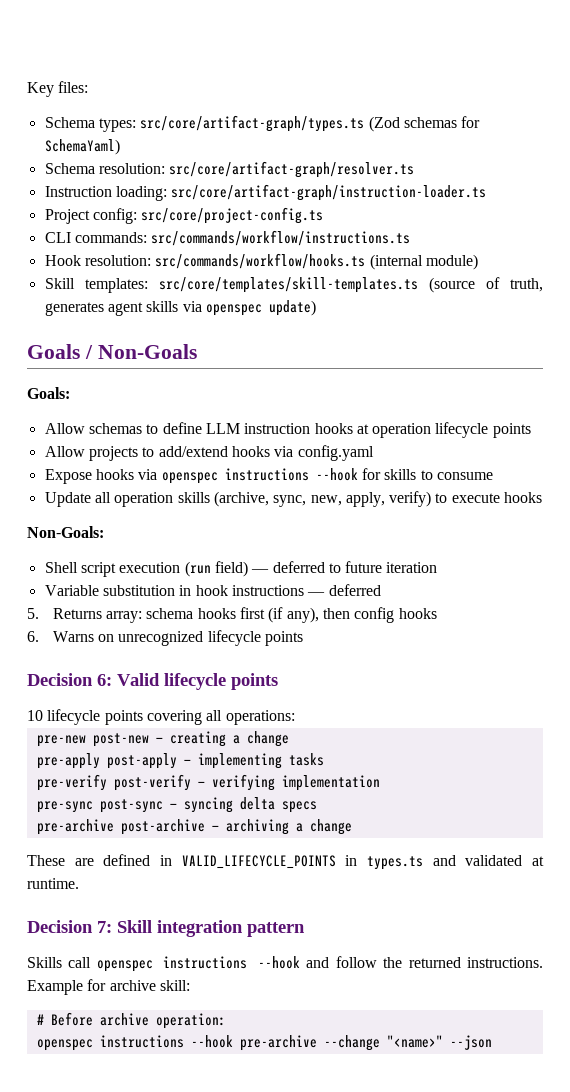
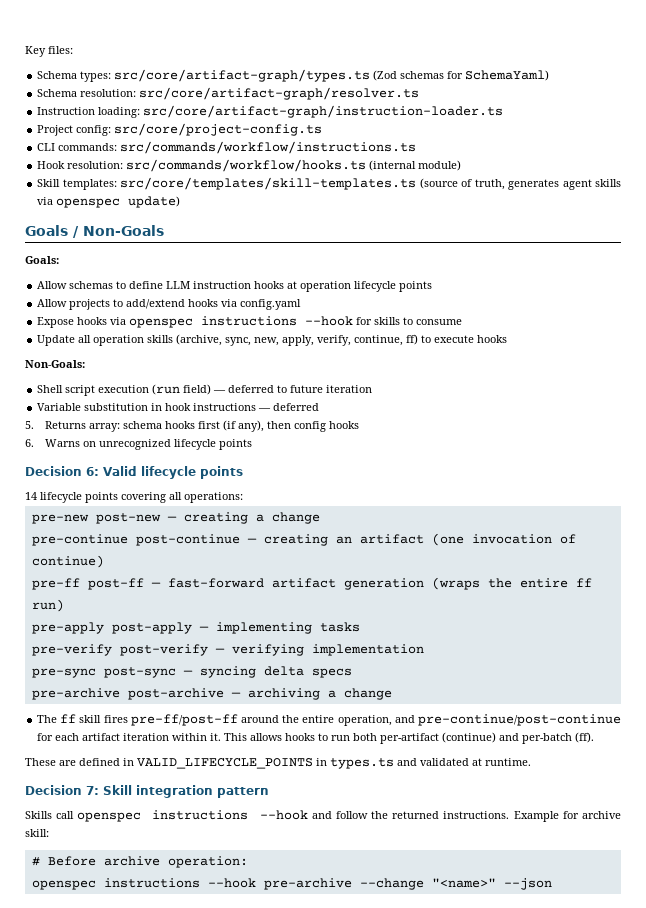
[389,491,432,507] verify) -> [317,334,419,346] verify, continue, ff)
[27,710,43,721] 10 -> [25,492,37,500] 14
(289, 739) none -> [31,533,576,546] [31,555,104,568] [31,577,592,590] [31,599,64,612] // pre-continue post-continue — creating an artifact (one invocation of continue) // pre-ff post-ff — fast-forward artifact generation (wraps the entire ff run)
(352, 827) none -> [37,714,621,726] [37,732,595,744] // The ff skill fires pre-ff/post-ff around the entire operation, and pre-continue/post-continue for each artifact iteration within it. This allows hooks to run both per-artifact (continue) and per-batch (ff).

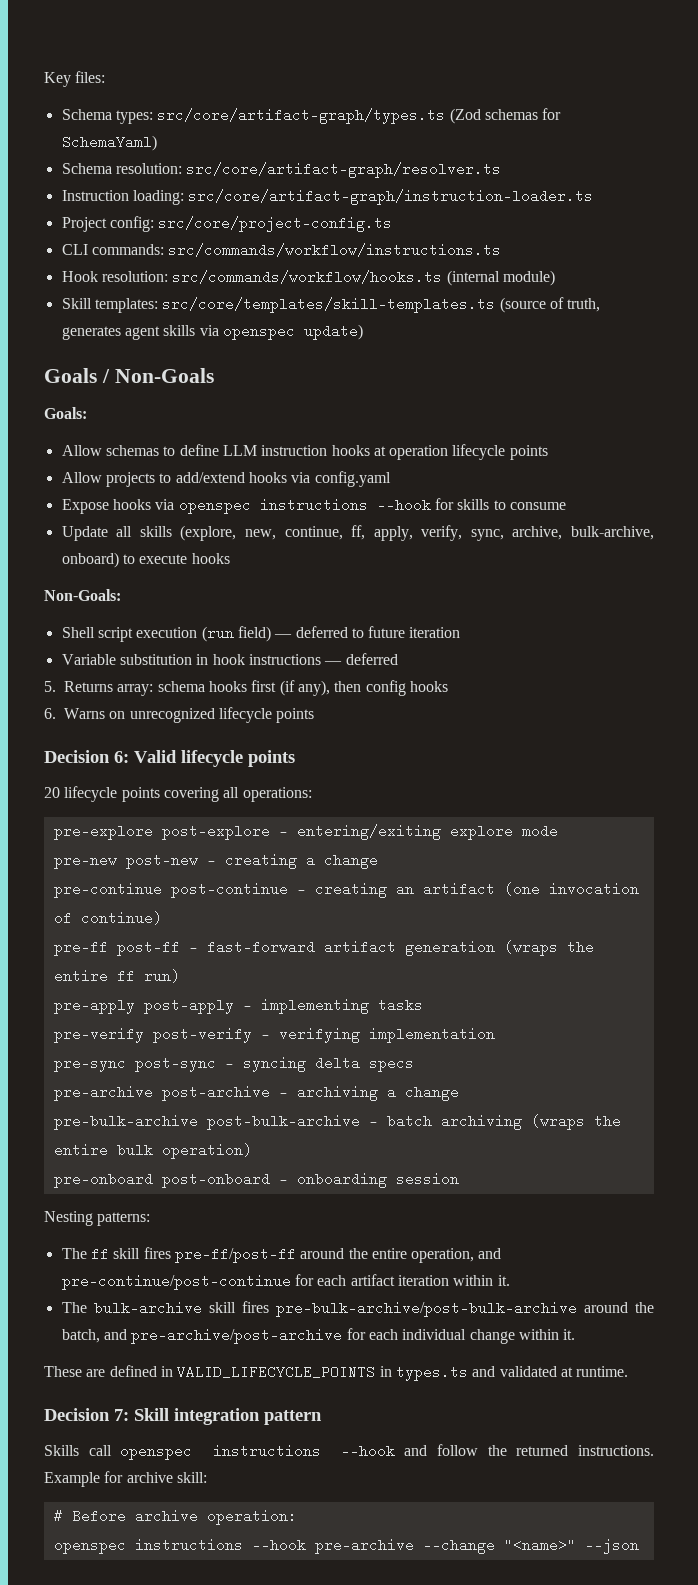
[93,334,419,346] operation skills (archive, sync, new, apply, verify, continue, ff) -> [139,525,654,541] [61,552,119,568] skills (explore, new, continue, ff, apply, verify, sync, archive, bulk-archive, onboard)
[25,492,37,500] 14 -> [44,787,60,798] 20
(243, 497) none -> [53,824,558,840] // pre-explore post-explore — entering/exiting explore mode
(392, 694) none -> [53,1114,621,1130] [53,1143,252,1159] [53,1172,459,1188] [44,1211,151,1226] // pre-bulk-archive post-bulk-archive — batch archiving (wraps the entire bulk operation) // pre-onboard post-onboard — onboarding session // Nesting patterns:
[224,732,595,744] This allows hooks to run both per-artifact (continue) and per-batch (ff). -> [61,1301,655,1317] [61,1328,576,1344] // The bulk-archive skill fires pre-bulk-archive/post-bulk-archive around the batch, and pre-archive/post-archive for each individual change within it.

